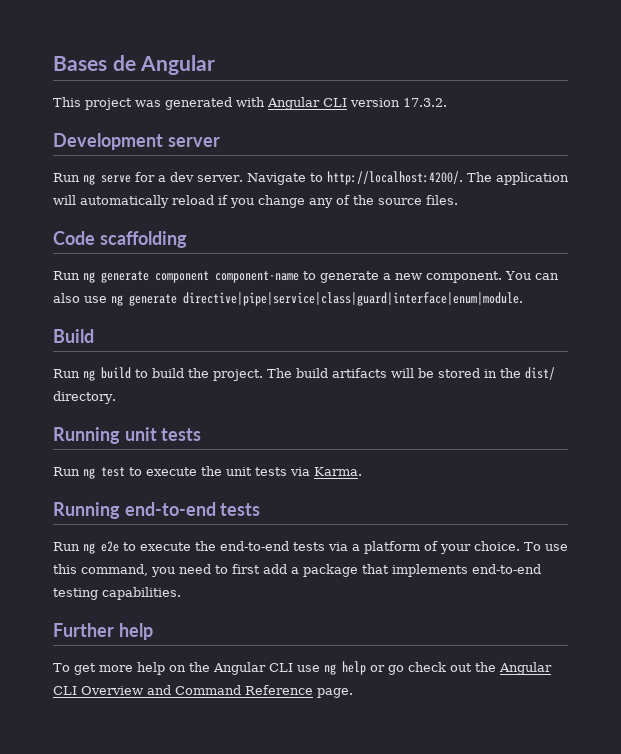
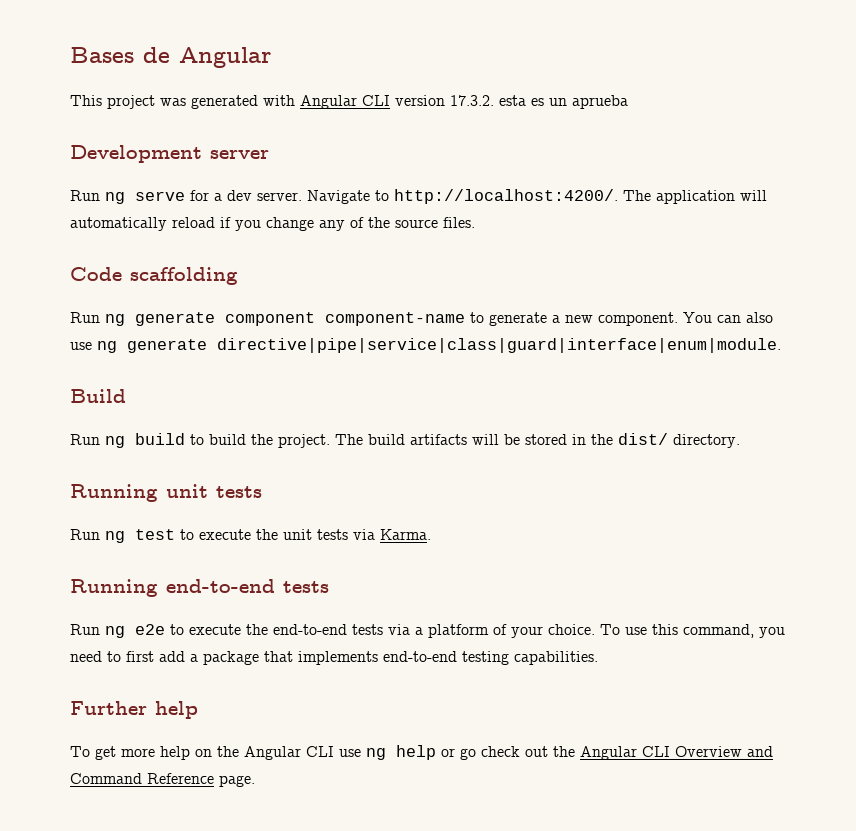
(447, 102) none -> [499,95,628,109] esta es un aprueba

